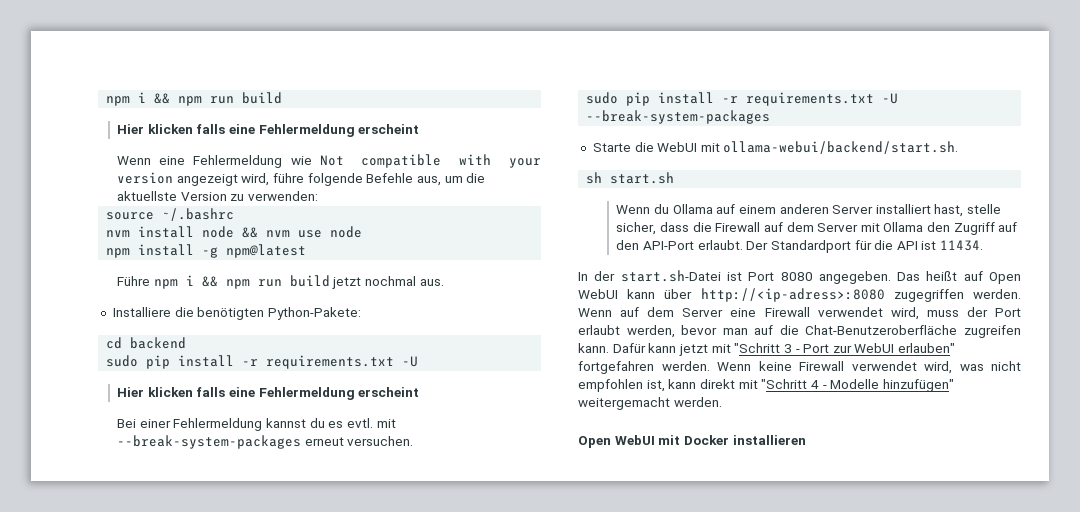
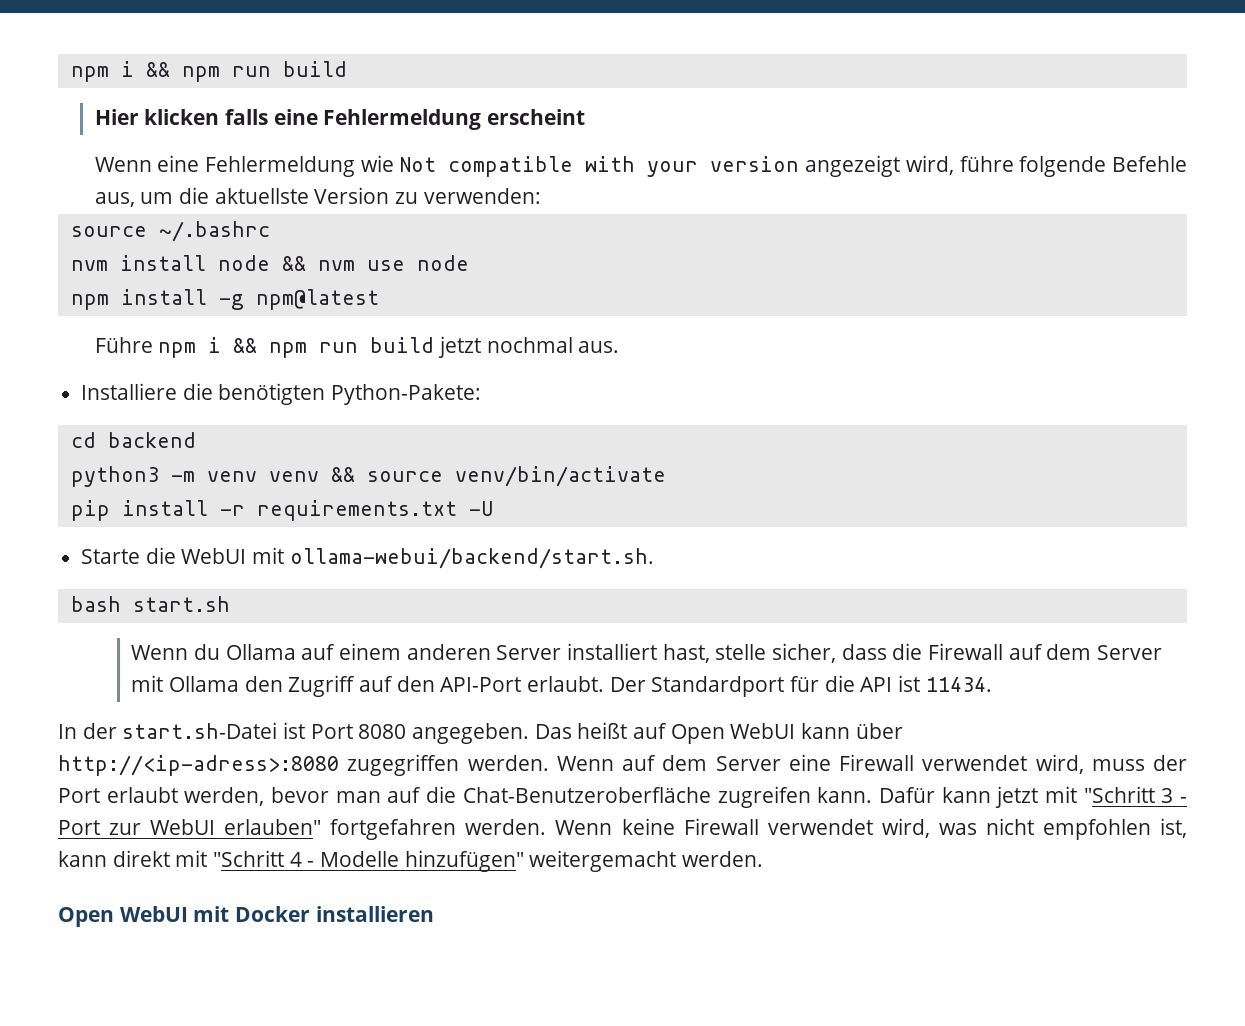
[106,355,419,369] [117,387,420,400] [117,418,396,431] [117,435,414,449] [586,92,899,106] [586,110,771,124] sudo pip install -r requirements.txt -U // Hier klicken falls eine Fehlermeldung erscheint // Bei einer Fehlermeldung kannst du es evtl. mit --break-system-packages erneut versuchen. // sudo pip install -r requirements.txt -U --break-system-packages -> [70,466,666,487] [70,500,494,521] python3 -m venv venv && source venv/bin/activate // pip install -r requirements.txt -U
[586,172,603,184] sh -> [70,596,121,612] bash

